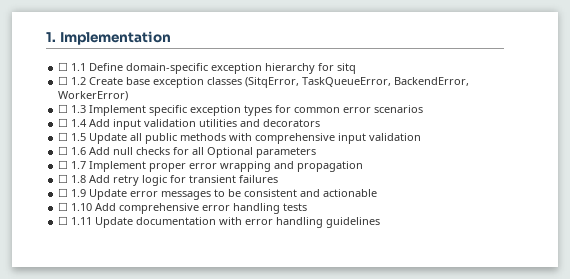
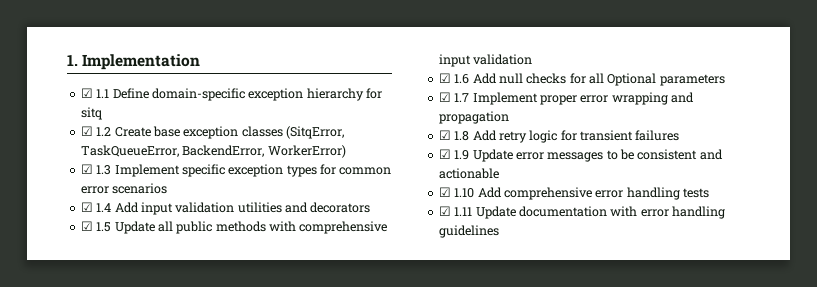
[58,62,69,71] ☐ -> [80,88,93,98] ☑
[58,76,69,85] ☐ -> [80,126,93,136] ☑
[58,104,69,113] ☐ -> [80,164,93,174] ☑
[58,118,69,127] ☐ -> [80,202,93,212] ☑
[58,132,69,141] ☐ -> [80,221,93,231] ☑
[58,146,69,155] ☐ -> [438,73,451,83] ☑
[58,160,69,169] ☐ -> [438,92,451,102] ☑
[58,174,69,183] ☐ -> [438,130,451,140] ☑
[58,188,69,197] ☐ -> [438,149,451,159] ☑
[58,202,69,211] ☐ -> [438,187,451,197] ☑
[58,216,69,225] ☐ -> [438,206,451,216] ☑

